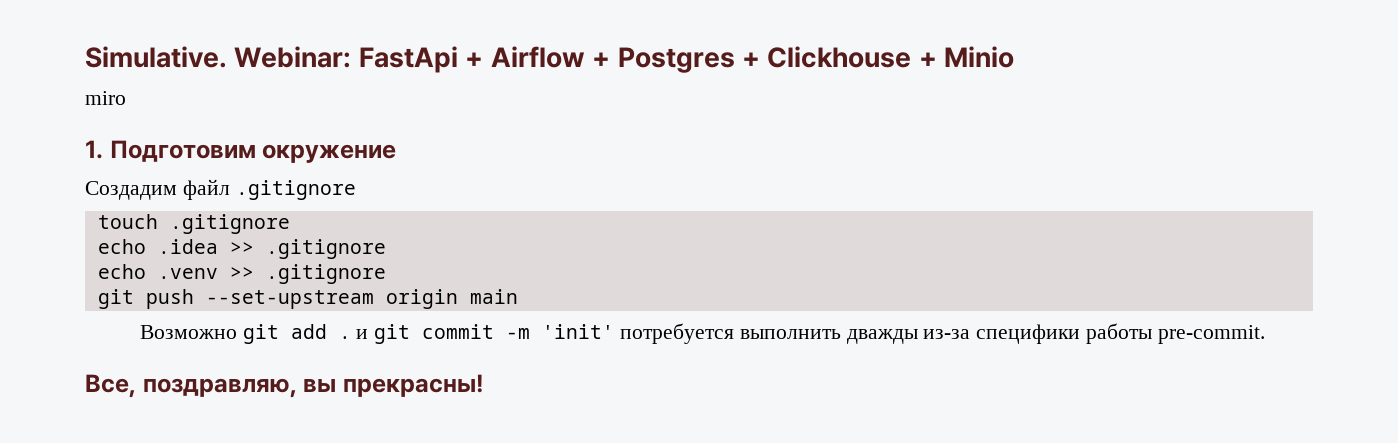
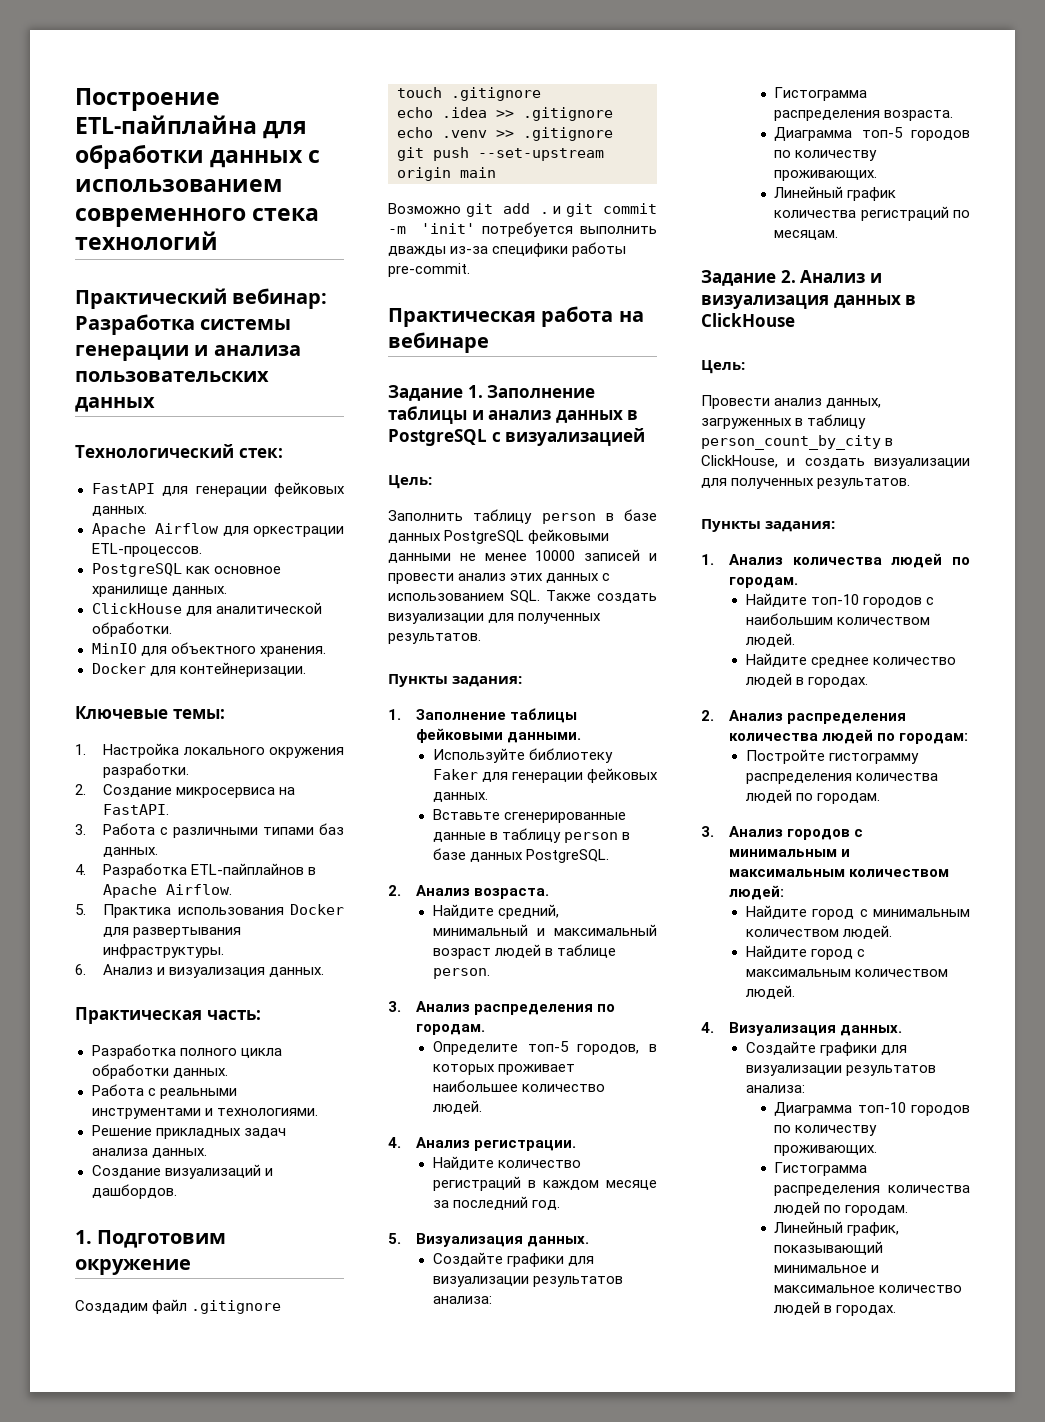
[85,46,1015,73] [85,91,126,105] Simulative. Webinar: FastApi + Airflow + Postgres + Clickhouse + Minio // miro -> [75,88,220,111] [75,115,308,139] [75,145,321,169] [75,179,282,192] [75,208,320,227] [75,231,218,250] [75,288,328,309] [75,314,292,335] [75,345,301,361] [75,371,269,382] [75,397,155,412] [75,444,283,458] [91,482,345,497] [91,506,147,516] [91,523,344,537] [91,543,202,557] [91,563,281,577] [91,586,227,597] [91,602,322,616] [91,622,172,637] [91,642,326,657] [91,662,306,677] [75,706,225,719] [75,743,344,758] [103,763,190,778] [75,784,296,798] [103,804,170,815] [75,823,344,838] [103,847,159,857] [75,863,317,878] [103,884,233,898] [75,904,344,918] [103,927,242,938] [103,944,225,958] [75,964,325,978] [75,1007,261,1024] [91,1044,282,1059] [91,1064,228,1079] [91,1084,237,1099] [91,1108,318,1119] [91,1125,286,1139] [91,1148,207,1158] [91,1164,273,1179] [91,1184,177,1199] Построение ETL-пайплайна для обработки данных с использованием современного стека технологий // Практический вебинар: Разработка системы генерации и анализа пользовательских данных // Технологический стек: // FastAPI для генерации фейковых данных. // Apache Airflow для оркестрации ETL-процессов. // PostgreSQL как основное хранилище данных. // ClickHouse для аналитической обработки. // MinIO для объектного хранения. // Docker для контейнеризации. // Ключевые темы: // 1. Настройка локального окружения разработки. // 2. Создание микросервиса на FastAPI. // 3. Работа с различными типами баз данных. // 4. Разработка ETL-пайплайнов в Apache Airflow. // 5. Практика использования Docker для развертывания инфраструктуры. // 6. Анализ и визуализация данных. // Практическая часть: // Разработка полного цикла обработки данных. // Работа с реальными инструментами и технологиями. // Решение прикладных задач анализа данных. // Создание визуализаций и дашбордов.
[85,374,484,398] Все, поздравляю, вы прекрасны! -> [388,306,644,327] [388,332,489,353] [388,385,596,401] [388,406,639,424] [388,428,646,446] [388,475,432,489] [388,509,657,524] [388,529,610,544] [388,549,657,563] [388,573,611,584] [388,590,657,603] [388,613,602,624] [388,633,481,644] [388,674,523,687] [388,708,578,723] [416,728,582,743] [432,748,613,763] [432,768,658,783] [432,792,488,802] [432,809,626,823] [432,828,630,843] [432,848,609,863] [388,885,550,899] [432,904,559,919] [432,924,657,936] [432,944,616,959] [432,968,490,979] [388,1001,616,1015] [416,1024,486,1035] [432,1041,657,1055] [432,1064,575,1075] [432,1080,605,1092] [432,1100,482,1114] [388,1137,577,1151] [432,1156,581,1170] [432,1176,657,1191] [432,1196,560,1210] [388,1233,590,1247] [432,1252,594,1267] [432,1276,623,1287] [432,1296,492,1304] [774,87,868,101] [774,110,954,121] [774,127,970,141] [774,150,878,161] [774,170,878,181] [774,186,897,201] [774,206,970,221] [774,230,839,240] [701,270,882,286] [701,295,917,309] [701,313,795,327] [701,360,745,374] [701,395,882,409] [701,414,867,429] [701,435,894,450] [701,455,970,469] [701,478,911,489] [701,519,836,532] [701,553,970,568] [729,577,799,588] [745,593,934,608] [745,613,930,625] [745,633,795,647] [745,653,956,668] [745,673,868,688] [701,710,907,724] [729,729,969,744] [745,749,919,764] [745,773,938,784] [745,789,880,804] [701,826,864,840] [729,849,851,857] [729,869,950,877] [729,885,785,900] [745,905,970,920] [745,925,892,939] [745,945,865,960] [745,969,948,977] [745,985,795,999] [701,1022,903,1036] [745,1041,907,1056] [745,1065,936,1076] [745,1085,805,1093] [774,1102,970,1116] [774,1125,878,1136] [774,1145,878,1156] [774,1162,868,1176] [774,1185,970,1196] [774,1201,909,1216] [774,1221,900,1236] [774,1241,884,1255] [774,1265,880,1273] [774,1285,963,1293] [774,1301,897,1316] Практическая работа на вебинаре // Задание 1. Заполнение таблицы и анализ данных в PostgreSQL с визуализацией // Цель: // Заполнить таблицу person в базе данных PostgreSQL фейковыми данными не менее 10000 записей и провести анализ этих данных с использованием SQL. Также создать визуализации для полученных результатов. // Пункты задания: // 1. Заполнение таблицы фейковыми данными. // Используйте библиотеку Faker для генерации фейковых данных. // Вставьте сгенерированные данные в таблицу person в базе данных PostgreSQL. // 2. Анализ возраста. // Найдите средний, минимальный и максимальный возраст людей в таблице person. // 3. Анализ распределения по городам. // Определите топ-5 городов, в которых проживает наибольшее количество людей. // 4. Анализ регистрации. // Найдите количество регистраций в каждом месяце за последний год. // 5. Визуализация данных. // Создайте графики для визуализации результатов анализа: // Гистограмма распределения возраста. // Диаграмма топ-5 городов по количеству проживающих. // Линейный график количества регистраций по месяцам. // Задание 2. Анализ и визуализация данных в ClickHouse // Цель: // Провести анализ данных, загруженных в таблицу person_count_by_city в ClickHouse, и создать визуализации для полученных результатов. // Пункты задания: // 1. Анализ количества людей по городам. // Найдите топ-10 городов с наибольшим количеством людей. // Найдите среднее количество людей в городах. // 2. Анализ распределения количества людей по городам: // Постройте гистограмму распределения количества людей по городам. // 3. Анализ городов с минимальным и максимальным количеством людей: // Найдите город с минимальным количеством людей. // Найдите город с максимальным количеством людей. // 4. Визуализация данных. // Создайте графики для визуализации результатов анализа: // Диаграмма топ-10 городов по количеству проживающих. // Гистограмма распределения количества людей по городам. // Линейный график, показывающий минимальное и максимальное количество людей в городах.

